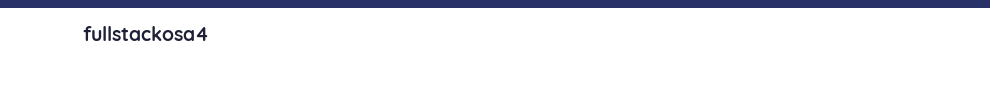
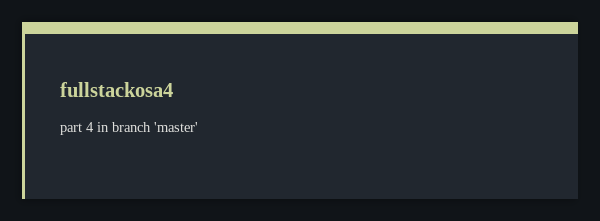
(209, 33) none -> [60,122,198,135] // part 4 in branch 'master'

